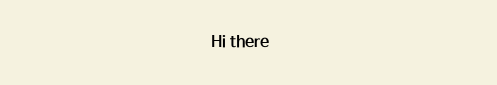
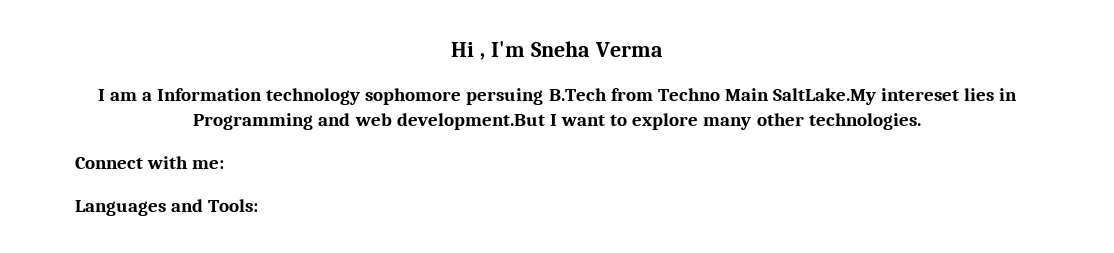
[230,35,270,48] there -> [480,41,663,60] [97,88,1018,105] [193,113,921,130] [75,156,225,169] [75,199,259,216] , I'm Sneha Verma // I am a Information technology sophomore persuing B.Tech from Techno Main SaltLake.My intereset lies in Programming and web development.But I want to explore many other technologies. // Connect with me: // Languages and Tools:

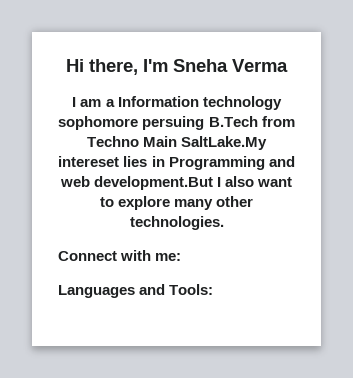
[480,53,486,60] , -> [89,59,138,75] there,
(557, 120) none -> [225,176,255,187] also

